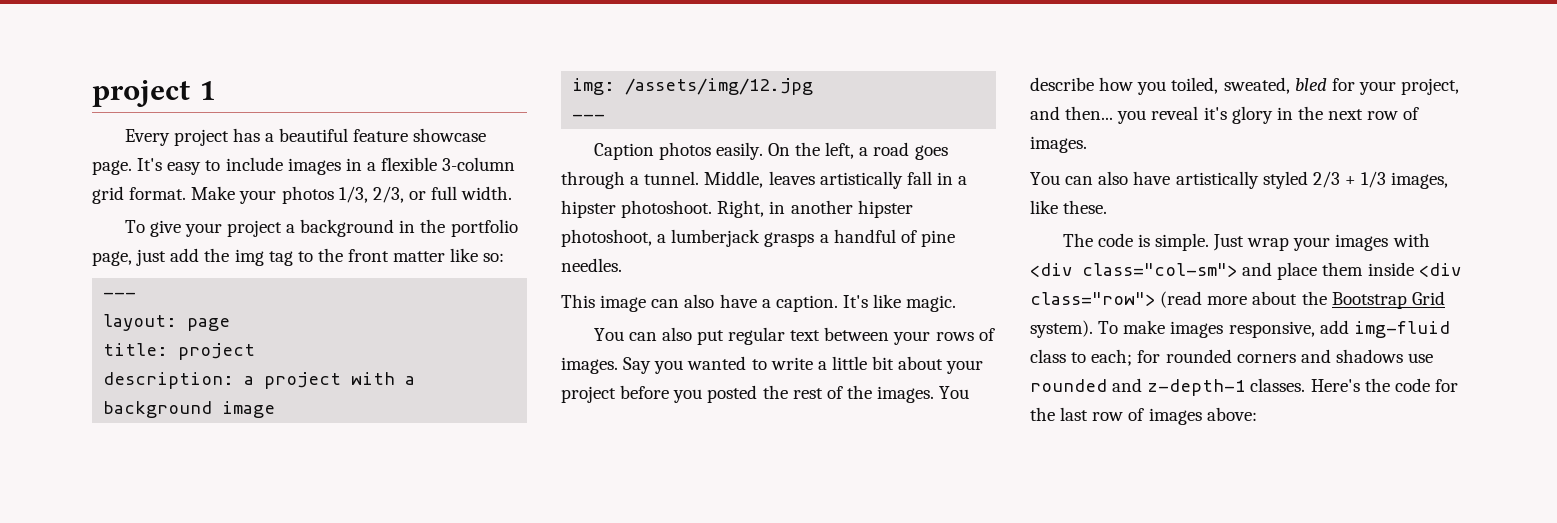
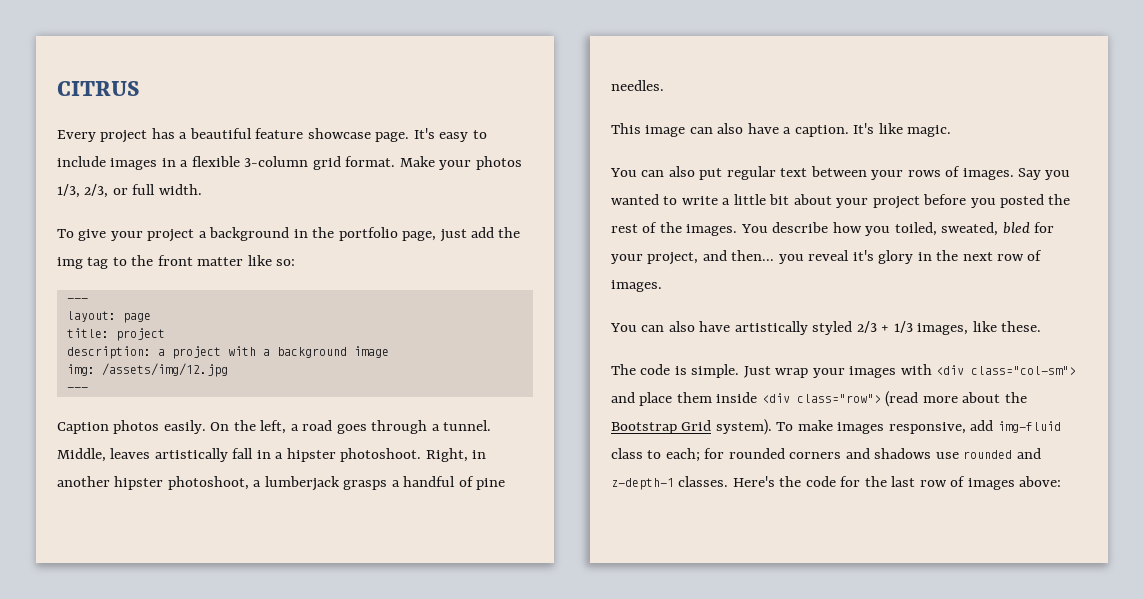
[92,80,215,107] project 1 -> [57,81,140,96] CITRUS

